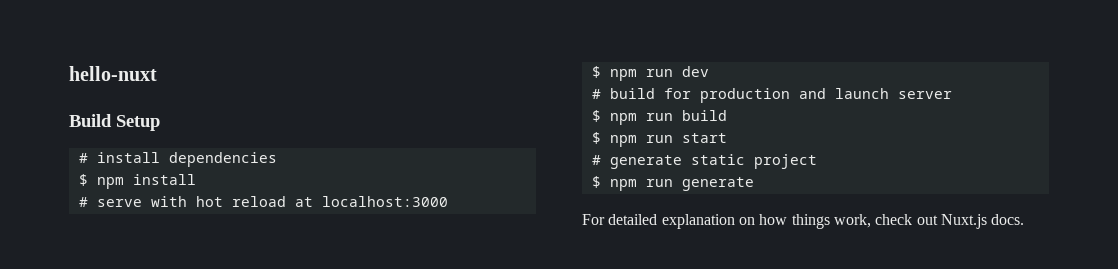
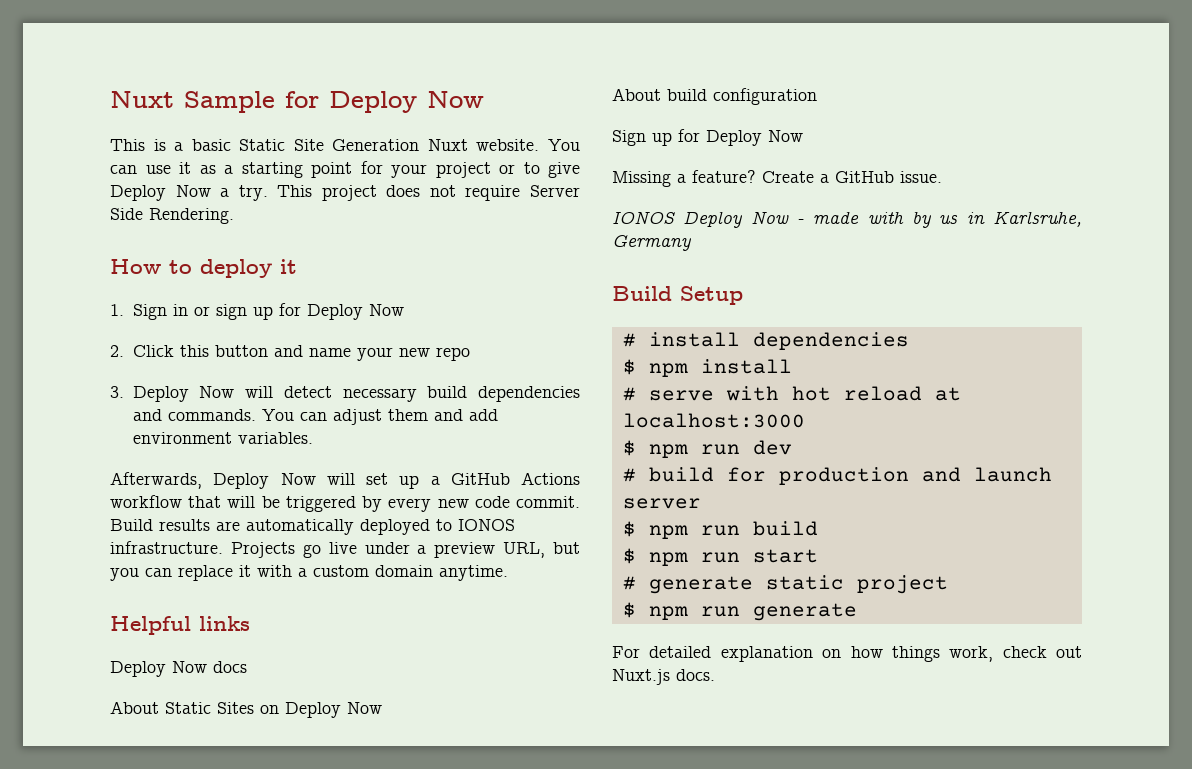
[69,66,157,81] hello-nuxt -> [110,91,484,113] [110,139,580,151] [110,161,580,178] [110,185,580,201] [110,208,234,224] [110,259,297,278] [110,303,404,320] [110,345,470,361] [110,386,580,402] [132,409,498,425] [132,432,313,444] [110,472,580,489] [110,495,580,512] [110,519,515,535] [110,541,580,558] [110,565,508,581] [110,616,250,635] [110,661,247,677] [110,701,382,718] [612,88,817,105] [612,129,803,146] [612,170,942,187] [612,211,1082,228] [612,235,691,251] Nuxt Sample for Deploy Now // This is a basic Static Site Generation Nuxt website. You can use it as a starting point for your project or to give Deploy Now a try. This project does not require Server Side Rendering. // How to deploy it // 1. Sign in or sign up for Deploy Now // 2. Click this button and name your new repo // 3. Deploy Now will detect necessary build dependencies and commands. You can adjust them and add environment variables. // Afterwards, Deploy Now will set up a GitHub Actions workflow that will be triggered by every new code commit. Build results are automatically deployed to IONOS infrastructure. Projects go live under a preview URL, but you can replace it with a custom domain anytime. // Helpful links // Deploy Now docs // About Static Sites on Deploy Now // About build configuration // Sign up for Deploy Now // Missing a feature? Create a GitHub issue. // IONOS Deploy Now - made with by us in Karlsruhe, Germany

